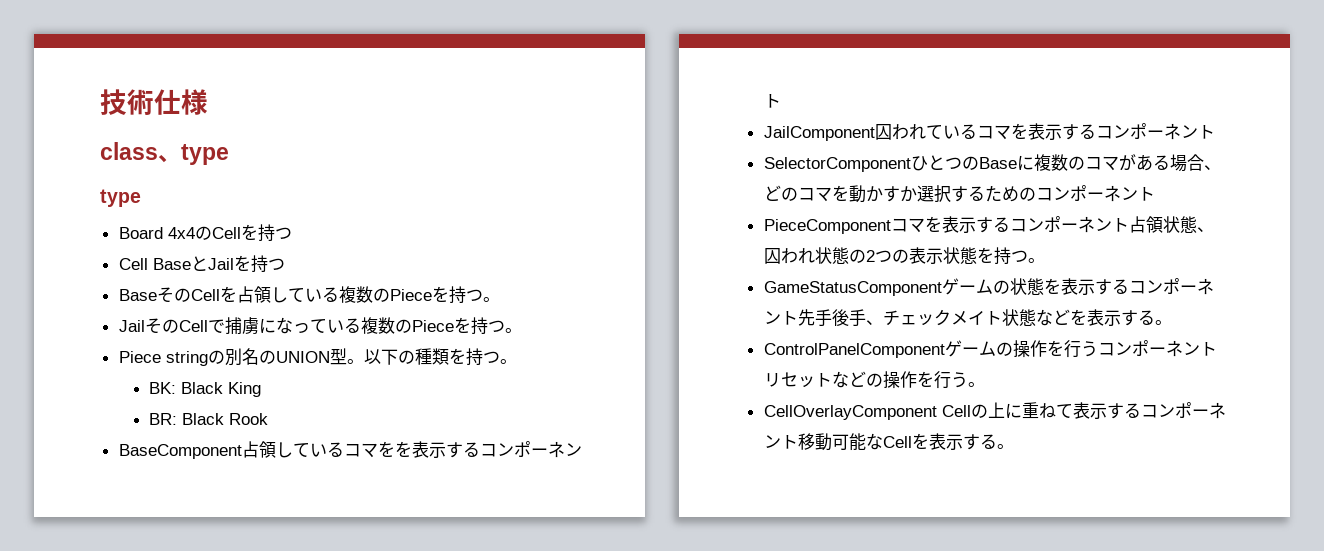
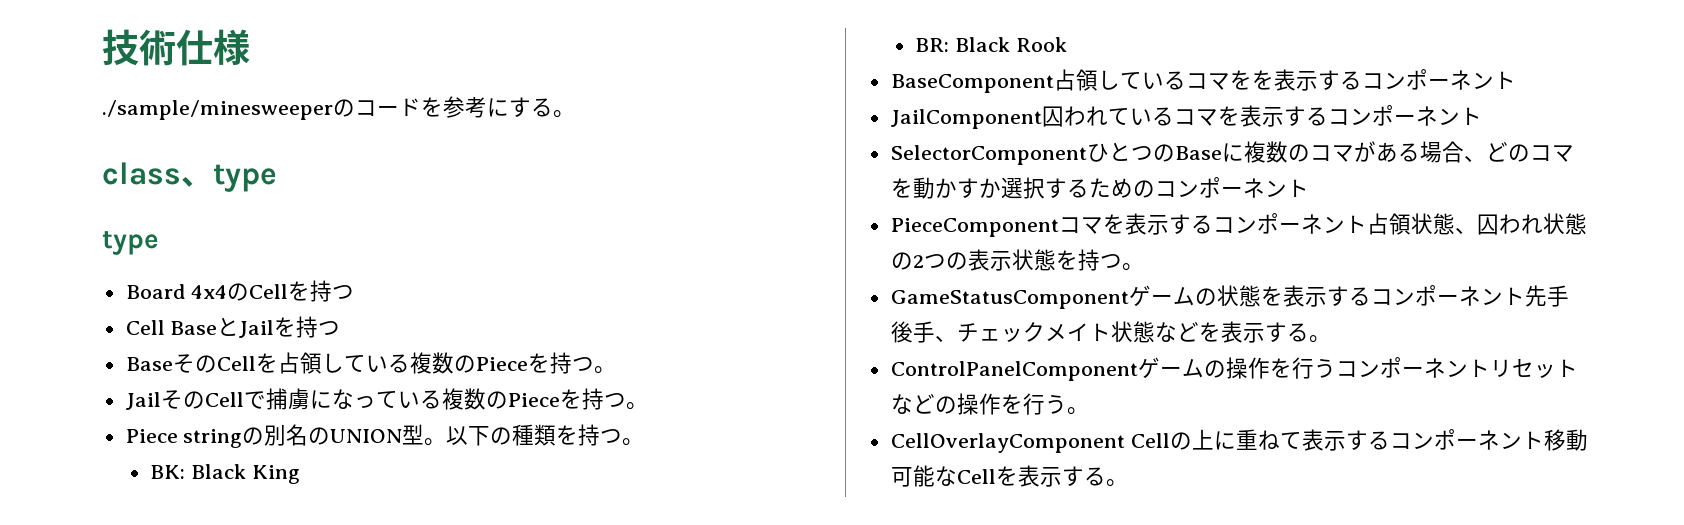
(208, 102) none -> [102,96,575,120] // ./sample/minesweeperのコードを参考にする。

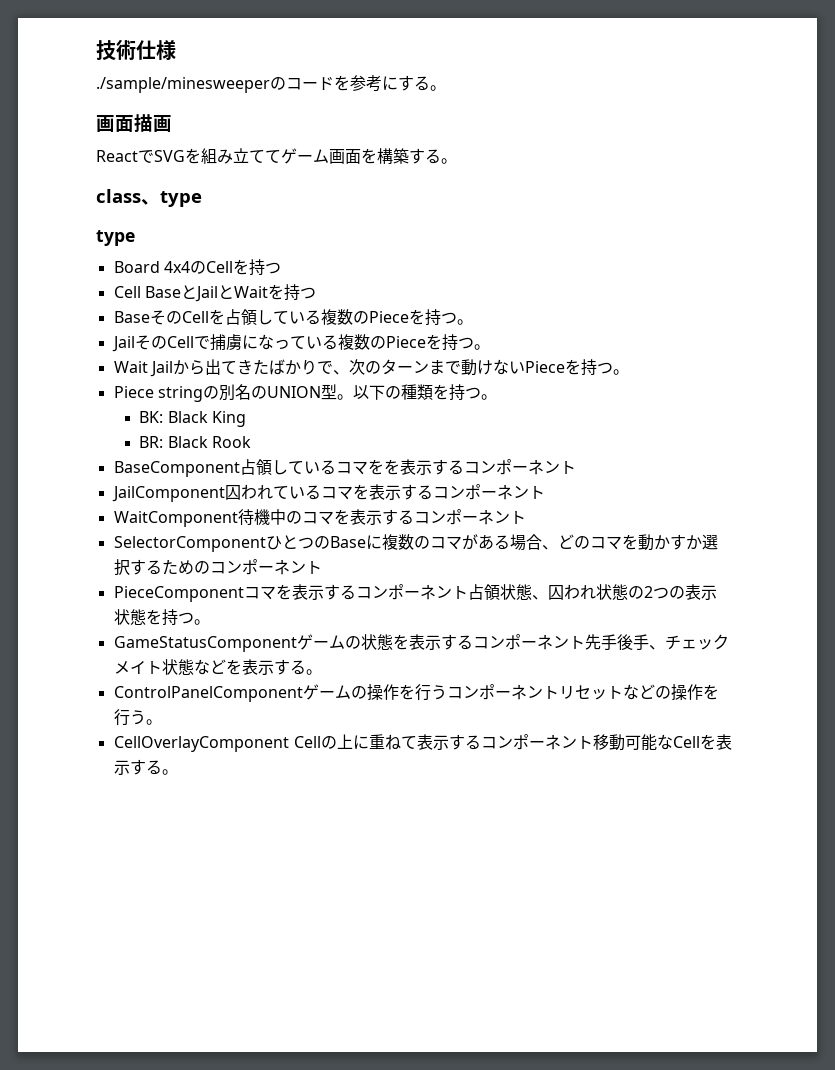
(575, 114) none -> [96,114,172,132] [96,148,457,164] // 画面描画 // ReactでSVGを組み立ててゲーム画面を構築する。
(275, 329) none -> [217,285,268,299] とWait
(648, 406) none -> [113,359,629,377] // Wait Jailから出てきたばかりで、次のターンまで動けないPieceを持つ。
(1482, 116) none -> [113,509,526,527] // WaitComponent待機中のコマを表示するコンポーネント

